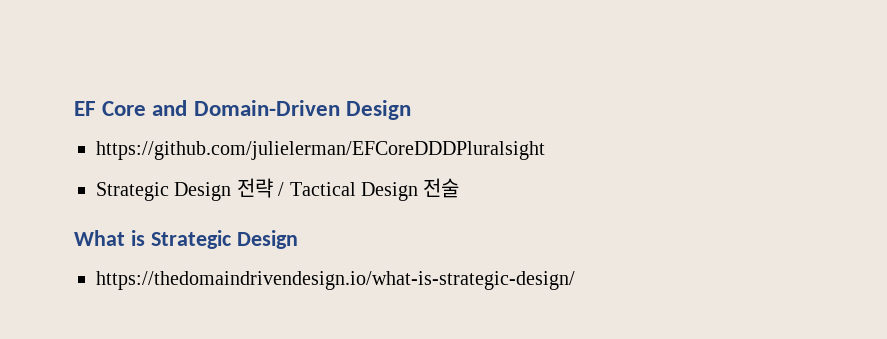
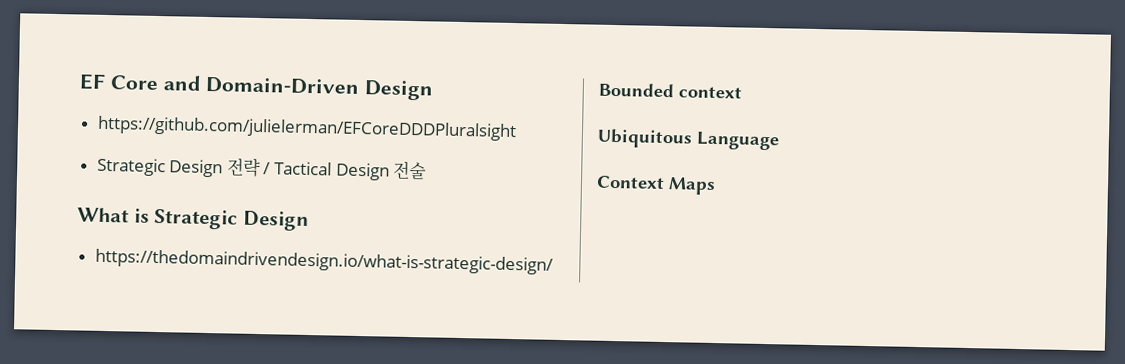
(575, 280) none -> [598,82,742,99] [597,128,780,151] [596,175,716,196] // Bounded context // Ubiquitous Language // Context Maps

